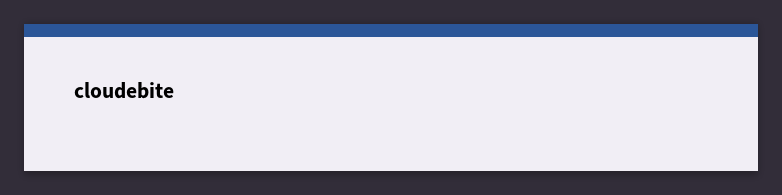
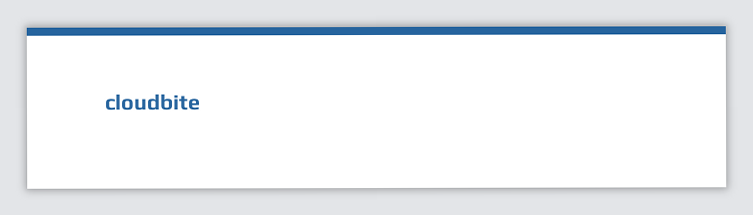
[74,82,174,99] cloudebite -> [104,93,201,111] cloudbite

